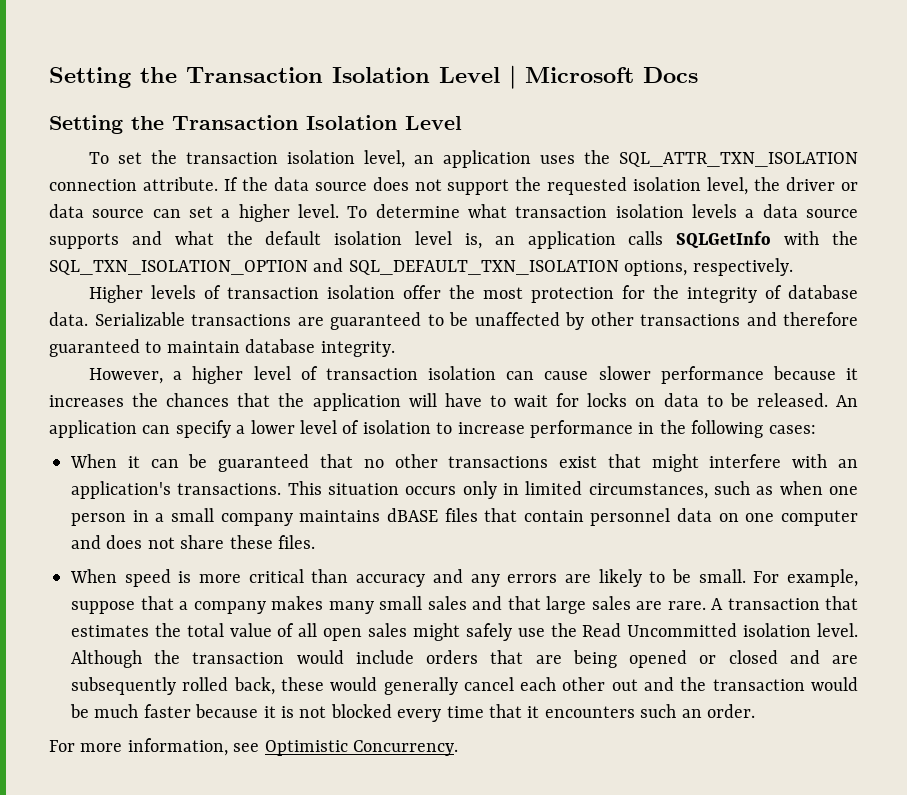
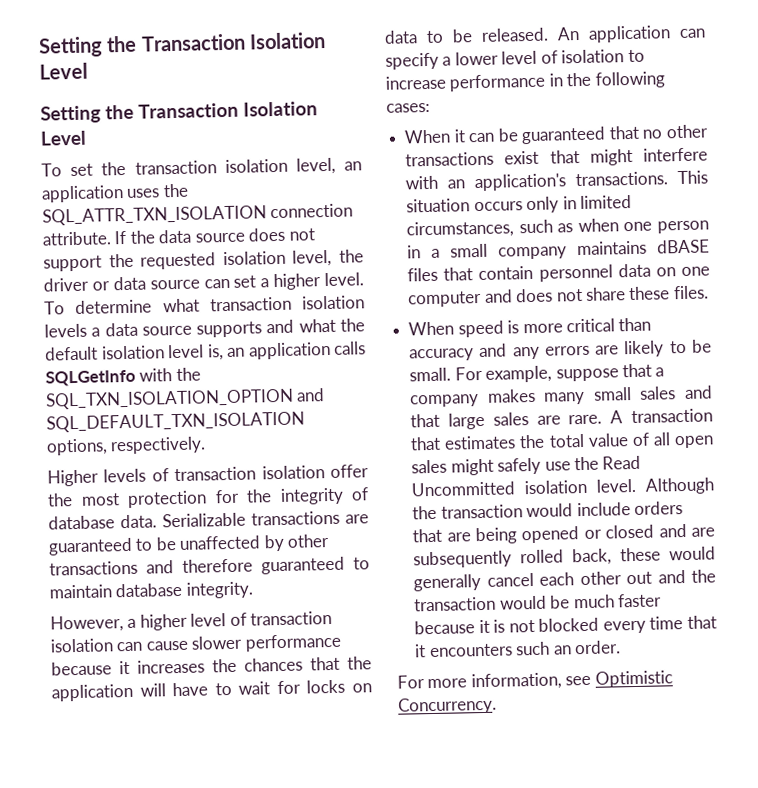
[49,65,698,89] Setting the Transaction Isolation Level | Microsoft Docs -> [38,31,327,58] [39,62,88,80] Setting the Transaction Isolation Level

